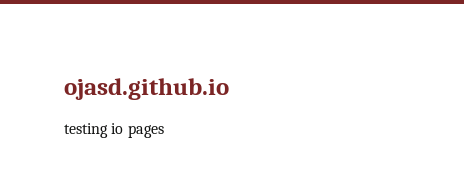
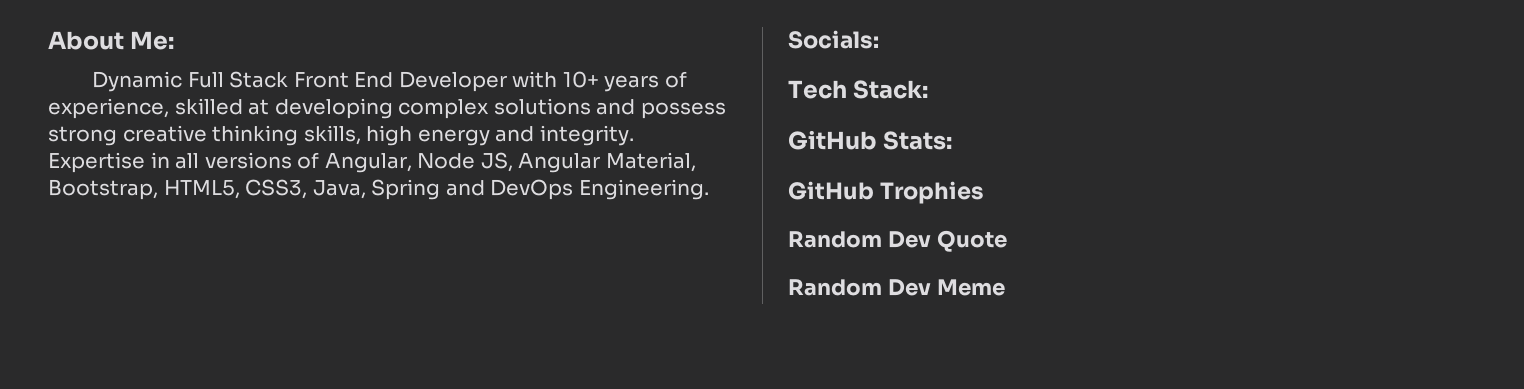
[64,78,229,100] [64,123,164,138] ojasd.github.io // testing io pages -> [48,31,175,50] [92,71,687,92] [48,98,726,119] [48,125,634,146] [48,152,696,173] [48,179,709,200] [788,30,879,49] [788,80,929,99] [788,130,953,150] [788,181,985,204] [788,230,1007,252] [788,279,1005,296] About Me: // Dynamic Full Stack Front End Developer with 10+ years of experience, skilled at developing complex solutions and possess strong creative thinking skills, high energy and integrity. Expertise in all versions of Angular, Node JS, Angular Material, Bootstrap, HTML5, CSS3, Java, Spring and DevOps Engineering. // Socials: // Tech Stack: // GitHub Stats: // GitHub Trophies // Random Dev Quote // Random Dev Meme

